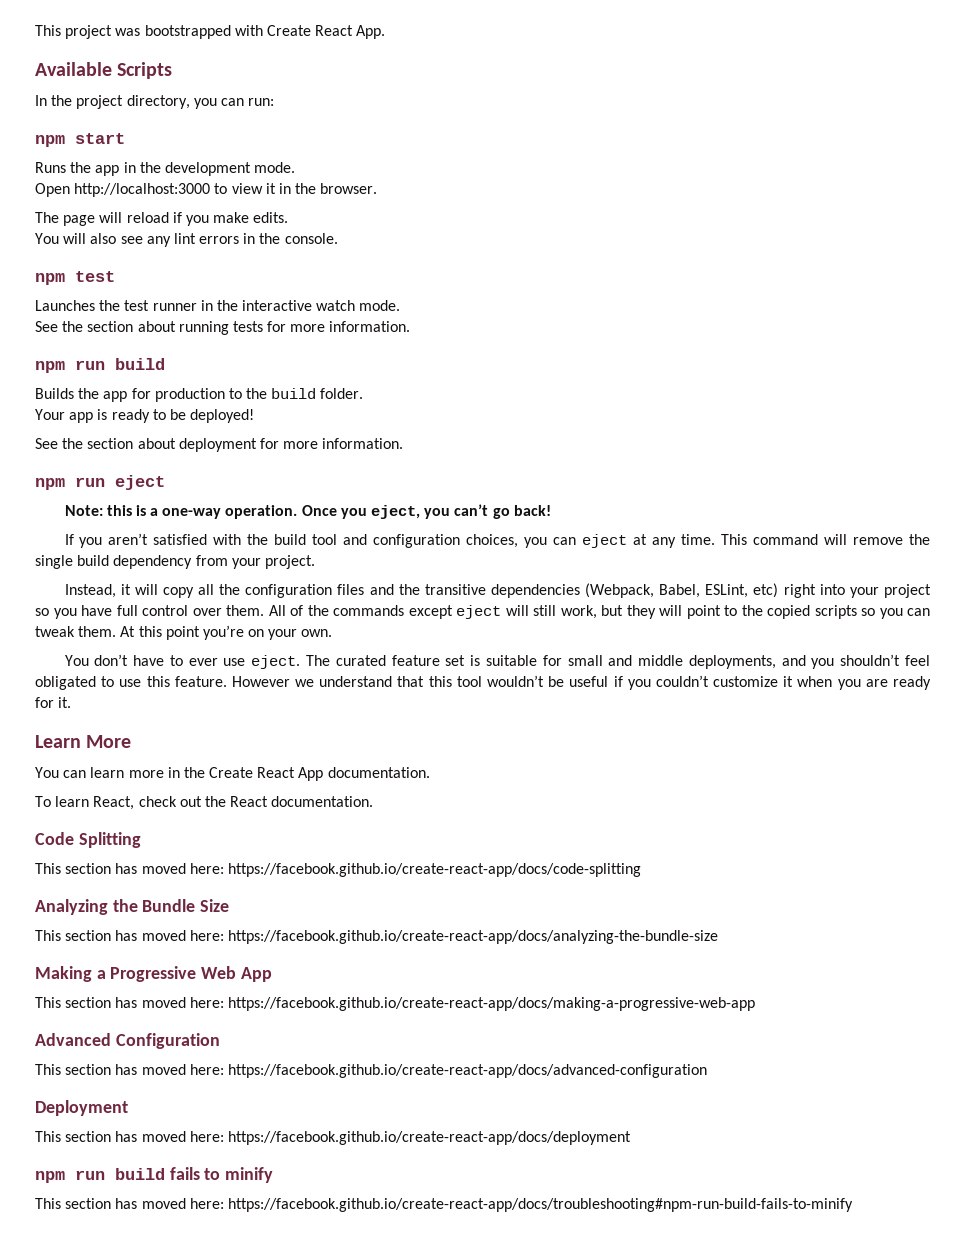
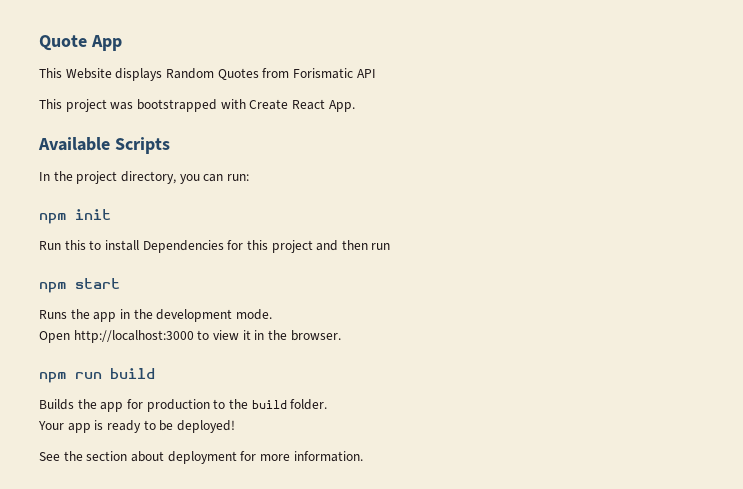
(35, 30) none -> [39,35,122,51] [39,68,376,81] Quote App // This Website displays Random Quotes from Forismatic API //
(275, 102) none -> [39,209,111,224] [39,240,391,253] // npm init // Run this to install Dependencies for this project and then run
[35,212,289,226] [35,233,338,247] [35,271,115,285] [35,300,401,311] [35,321,411,335] // The page will reload if you make edits. // You will also see any lint errors in the console. // npm test // Launches the test runner in the interactive watch mode. // See the section about running tests for more information. -> (341, 335) none
[35,475,165,490] [64,504,551,519] [64,533,931,548] [35,555,315,569] [64,583,932,598] [35,605,930,619] [35,625,333,640] [64,654,930,669] [35,675,931,690] [35,697,72,708] [35,735,132,748] [35,767,430,781] [35,796,374,810] [35,832,141,848] [35,863,641,877] [35,899,230,915] [35,930,718,944] [35,966,272,982] [35,997,755,1011] [35,1033,220,1049] [35,1064,707,1078] [35,1100,128,1116] [35,1131,631,1145] [35,1167,274,1183] [35,1198,853,1212] // npm run eject // Note: this is a one-way operation. Once you eject, you can’t go back! // If you aren’t satisfied with the build tool and configuration choices, you can eject at any time. This command will remove the single build dependency from your project. // Instead, it will copy all the configuration files and the transitive dependencies (Webpack, Babel, ESLint, etc) right into your project so you have full control over them. All of the commands except eject will still work, but they will point to the copied scripts so you can tweak them. At this point you’re on your own. // You don’t have to ever use eject. The curated feature set is suitable for small and middle deployments, and you shouldn’t feel obligated to use this feature. However we understand that this tool wouldn’t be useful if you couldn’t customize it when you are ready for it. // Learn More // You can learn more in the Create React App documentation. // To learn React, check out the React documentation. // Code Splitting // This section has moved here: https://facebook.github.io/create-react-app/docs/code-splitting // Analyzing the Bundle Size // This section has moved here: https://facebook.github.io/create-react-app/docs/analyzing-the-bundle-size // Making a Progressive Web App // This section has moved here: https://facebook.github.io/create-react-app/docs/making-a-progressive-web-app // Advanced Configuration // This section has moved here: https://facebook.github.io/create-react-app/docs/advanced-configuration // Deployment // This section has moved here: https://facebook.github.io/create-react-app/docs/deployment // npm run build fails to minify // This section has moved here: https://facebook.github.io/create-react-app/docs/troubleshooting#npm-run-build-fails-to-minify -> (363, 456) none

